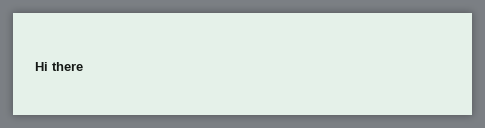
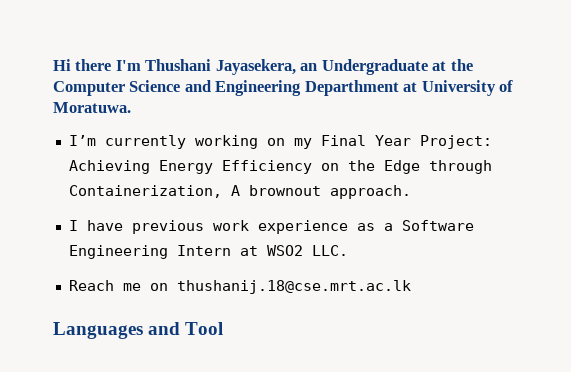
(83, 66) none -> [115,59,473,75] [53,80,514,96] [53,102,131,113] [68,135,492,149] [68,160,492,174] [68,185,411,199] [68,220,474,234] [68,245,348,259] [68,280,411,294] [53,322,224,339] I'm Thushani Jayasekera, an Undergraduate at the Computer Science and Engineering Departhment at University of Moratuwa. // I’m currently working on my Final Year Project: Achieving Energy Efficiency on the Edge through Containerization, A brownout approach. // I have previous work experience as a Software Engineering Intern at WSO2 LLC. // Reach me on thushanij.18@cse.mrt.ac.lk // Languages and Tool

